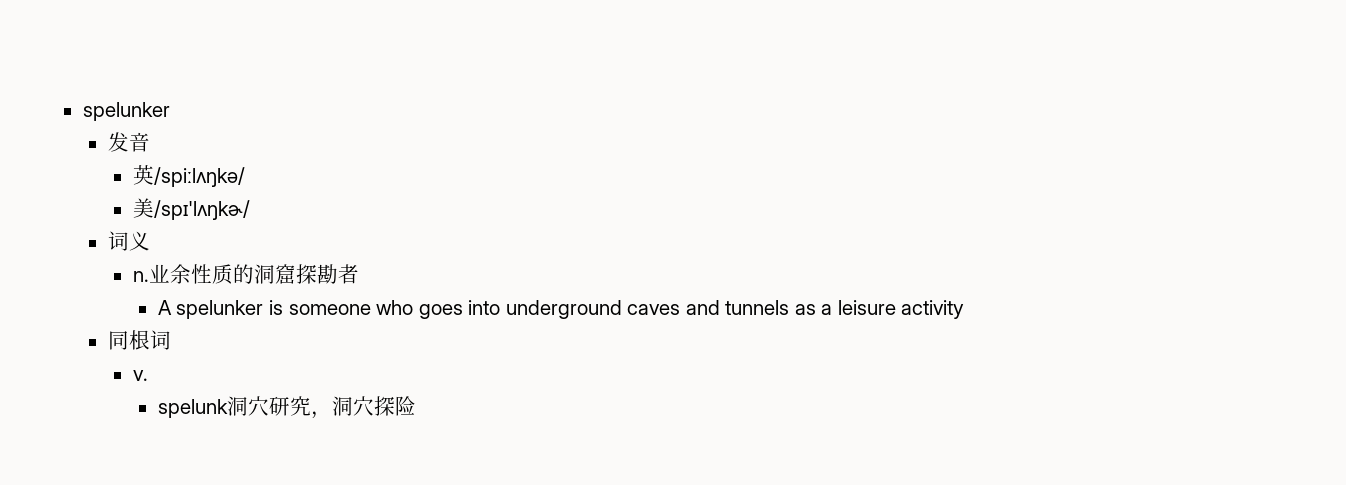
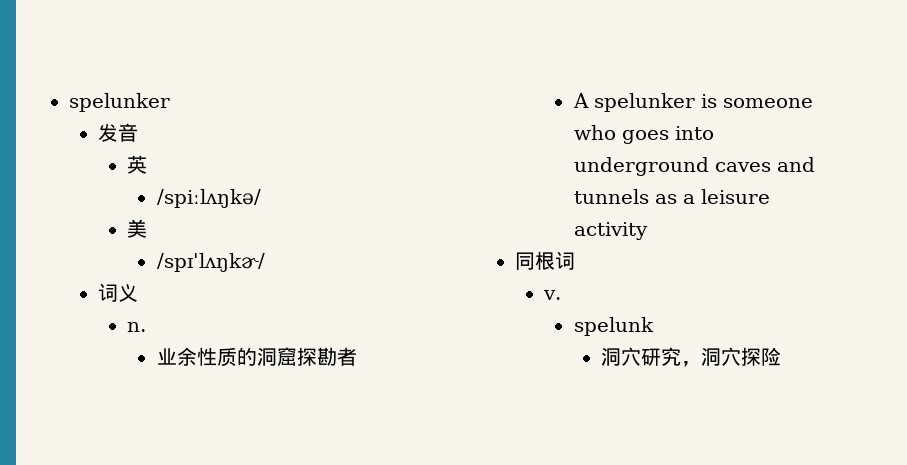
(154, 175) none -> (148, 164) //
(154, 208) none -> (148, 228) //
(149, 276) none -> (147, 327) //
(228, 408) none -> (654, 326) //

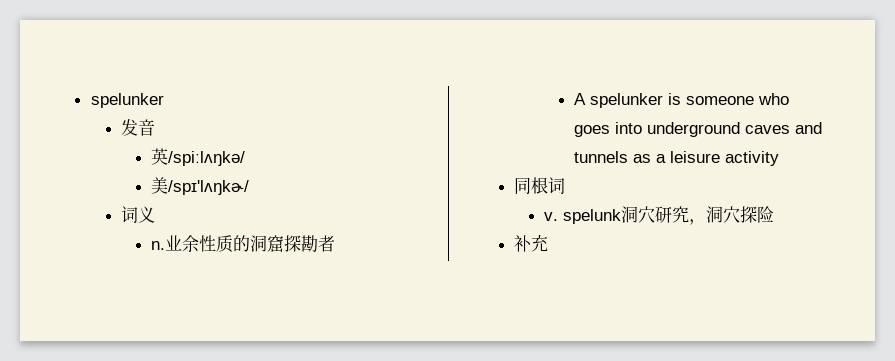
(148, 164) // -> (169, 156) none
(148, 228) // -> (169, 185) none
(147, 327) // -> (166, 245) none
(562, 295) // -> (559, 216) none
(654, 326) // -> (622, 216) none
(782, 356) none -> [513,234,548,252] // 补充

